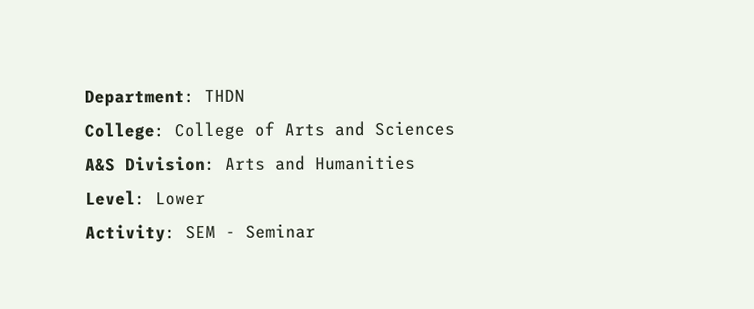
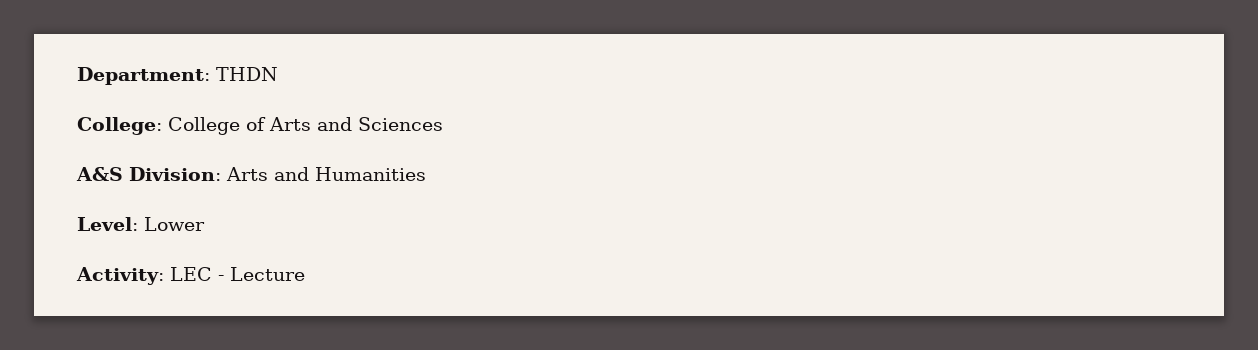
[185,223,316,240] SEM - Seminar -> [170,267,305,281] LEC - Lecture

